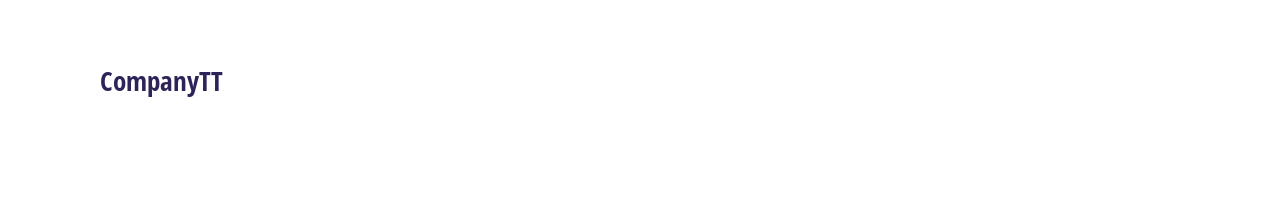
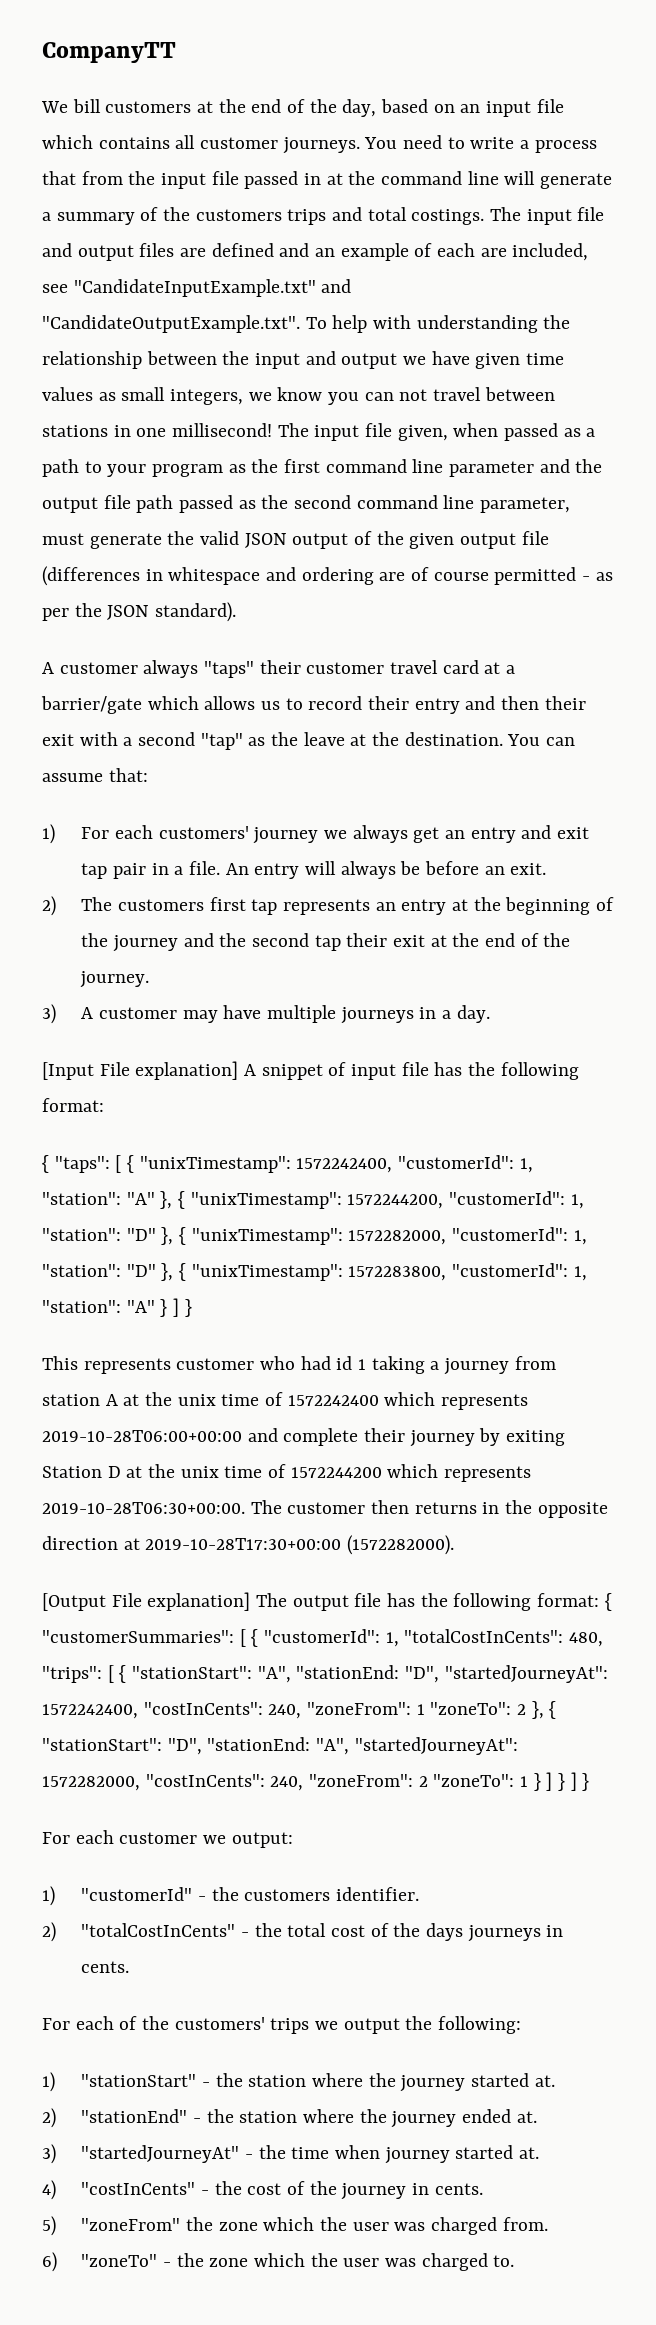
(223, 84) none -> [41,99,564,117] [42,135,597,154] [42,171,613,189] [42,207,605,225] [42,243,589,261] [42,279,352,297] [42,315,571,333] [42,351,565,369] [42,387,555,405] [42,423,596,441] [42,459,603,477] [42,495,571,513] [42,531,549,549] [42,566,613,586] [42,602,237,622] [42,660,516,678] [41,696,586,714] [42,732,576,750] [42,768,148,782] [42,824,589,844] [81,861,547,879] [42,896,614,916] [81,933,571,952] [80,971,150,988] [42,1004,490,1024] [42,1061,579,1080] [42,1098,104,1112] [42,1155,533,1173] [42,1191,584,1209] [42,1227,587,1245] [42,1263,587,1281] [42,1298,192,1317] [42,1356,556,1375] [42,1392,529,1410] [42,1428,566,1447] [42,1464,532,1482] [42,1500,608,1518] [42,1535,455,1555] [42,1592,612,1611] [42,1629,604,1647] [42,1665,608,1683] [42,1701,557,1719] [42,1737,518,1755] [42,1772,590,1791] [42,1830,293,1848] [42,1886,419,1906] [42,1922,564,1942] [81,1961,130,1973] [42,2016,522,2034] [42,2072,555,2092] [42,2108,537,2128] [42,2144,539,2164] [42,2180,483,2200] [42,2216,548,2236] [42,2252,515,2272] // We bill customers at the end of the day, based on an input file which contains all customer journeys. You need to write a process that from the input file passed in at the command line will generate a summary of the customers trips and total costings. The input file and output files are defined and an example of each are included, see "CandidateInputExample.txt" and "CandidateOutputExample.txt". To help with understanding the relationship between the input and output we have given time values as small integers, we know you can not travel between stations in one millisecond! The input file given, when passed as a path to your program as the first command line parameter and the output file path passed as the second command line parameter, must generate the valid JSON output of the given output file (differences in whitespace and ordering are of course permitted - as per the JSON standard). // A customer always "taps" their customer travel card at a barrier/gate which allows us to record their entry and then their exit with a second "tap" as the leave at the destination. You can assume that: // 1) For each customers' journey we always get an entry and exit tap pair in a file. An entry will always be before an exit. // 2) The customers first tap represents an entry at the beginning of the journey and the second tap their exit at the end of the journey. // 3) A customer may have multiple journeys in a day. // [Input File explanation] A snippet of input file has the following format: // { "taps": [ { "unixTimestamp": 1572242400, "customerId": 1, "station": "A" }, { "unixTimestamp": 1572244200, "customerId": 1, "station": "D" }, { "unixTimestamp": 1572282000, "customerId": 1, "station": "D" }, { "unixTimestamp": 1572283800, "customerId": 1, "station": "A" } ] } // This represents customer who had id 1 taking a journey from station A at the unix time of 1572242400 which represents 2019-10-28T06:00+00:00 and complete their journey by exiting Station D at the unix time of 1572244200 which represents 2019-10-28T06:30+00:00. The customer then returns in the opposite direction at 2019-10-28T17:30+00:00 (1572282000). // [Output File explanation] The output file has the following format: { "customerSummaries": [ { "customerId": 1, "totalCostInCents": 480, "trips": [ { "stationStart": "A", "stationEnd: "D", "startedJourneyAt": 1572242400, "costInCents": 240, "zoneFrom": 1 "zoneTo": 2 }, { "stationStart": "D", "stationEnd: "A", "startedJourneyAt": 1572282000, "costInCents": 240, "zoneFrom": 2 "zoneTo": 1 } ] } ] } // For each customer we output: // 1) "customerId" - the customers identifier. // 2) "totalCostInCents" - the total cost of the days journeys in cents. // For each of the customers' trips we output the following: // 1) "stationStart" - the station where the journey started at. // 2) "stationEnd" - the station where the journey ended at. // 3) "startedJourneyAt" - the time when journey started at. // 4) "costInCents" - the cost of the journey in cents. // 5) "zoneFrom" the zone which the user was charged from. // 6) "zoneTo" - the zone which the user was charged to.

